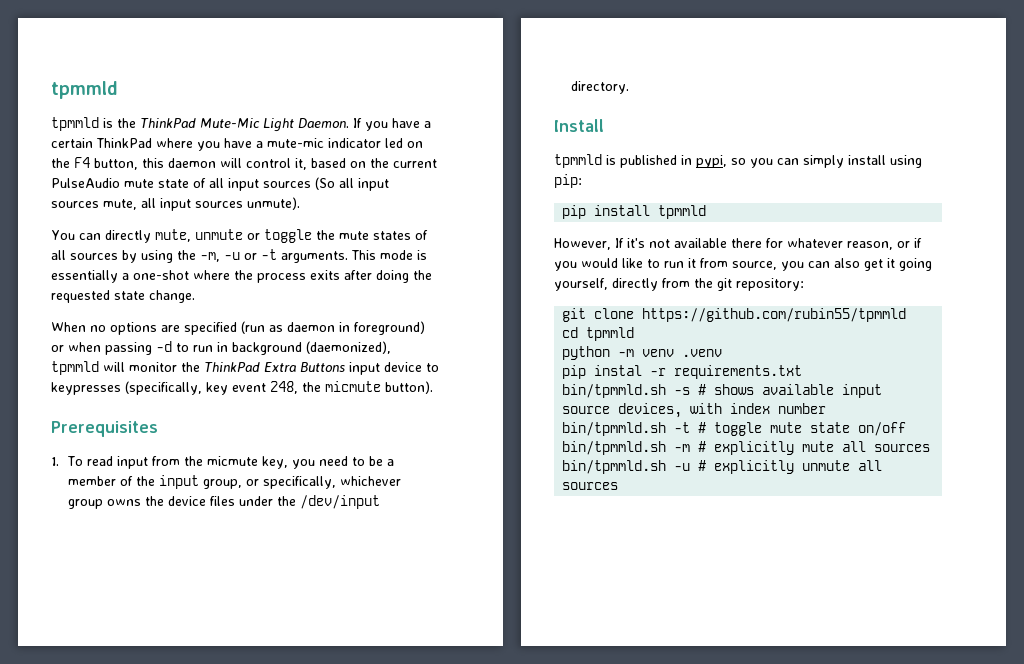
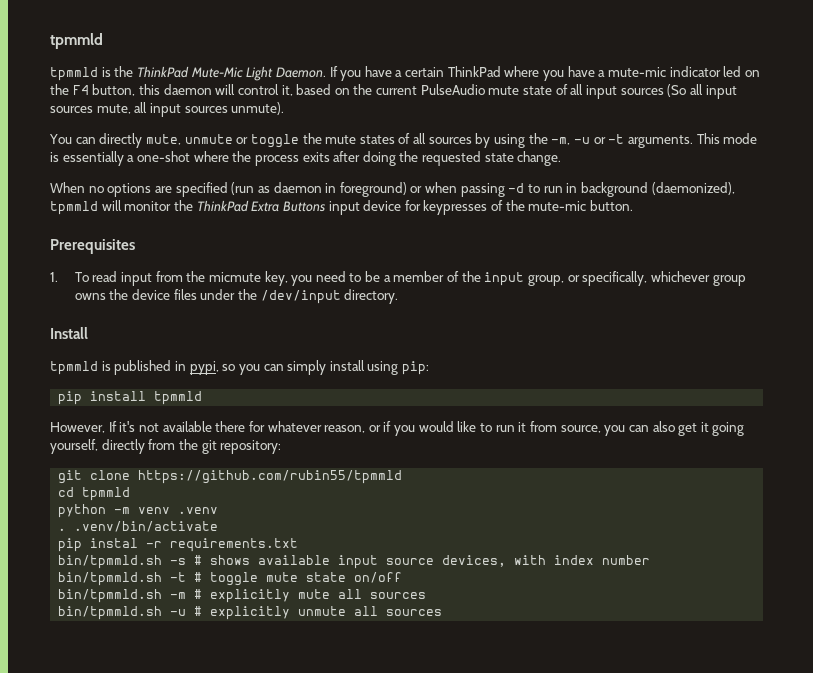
[426,363,439,372] [51,381,433,395] to keypresses (specifically, key event 248, the micmute button). -> [404,200,634,215] for keypresses of the mute-mic button.
(723, 353) none -> [58,521,219,532] // . .venv/bin/activate

